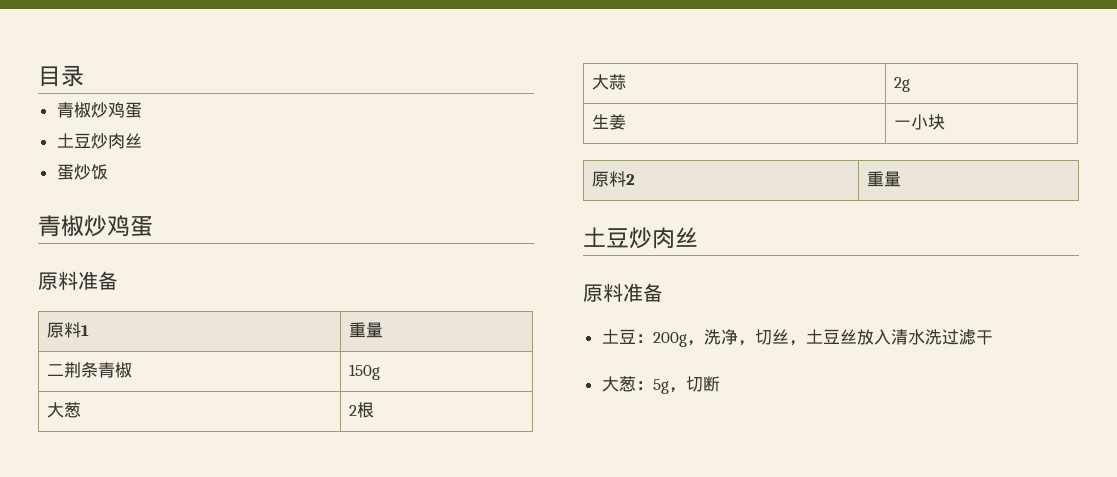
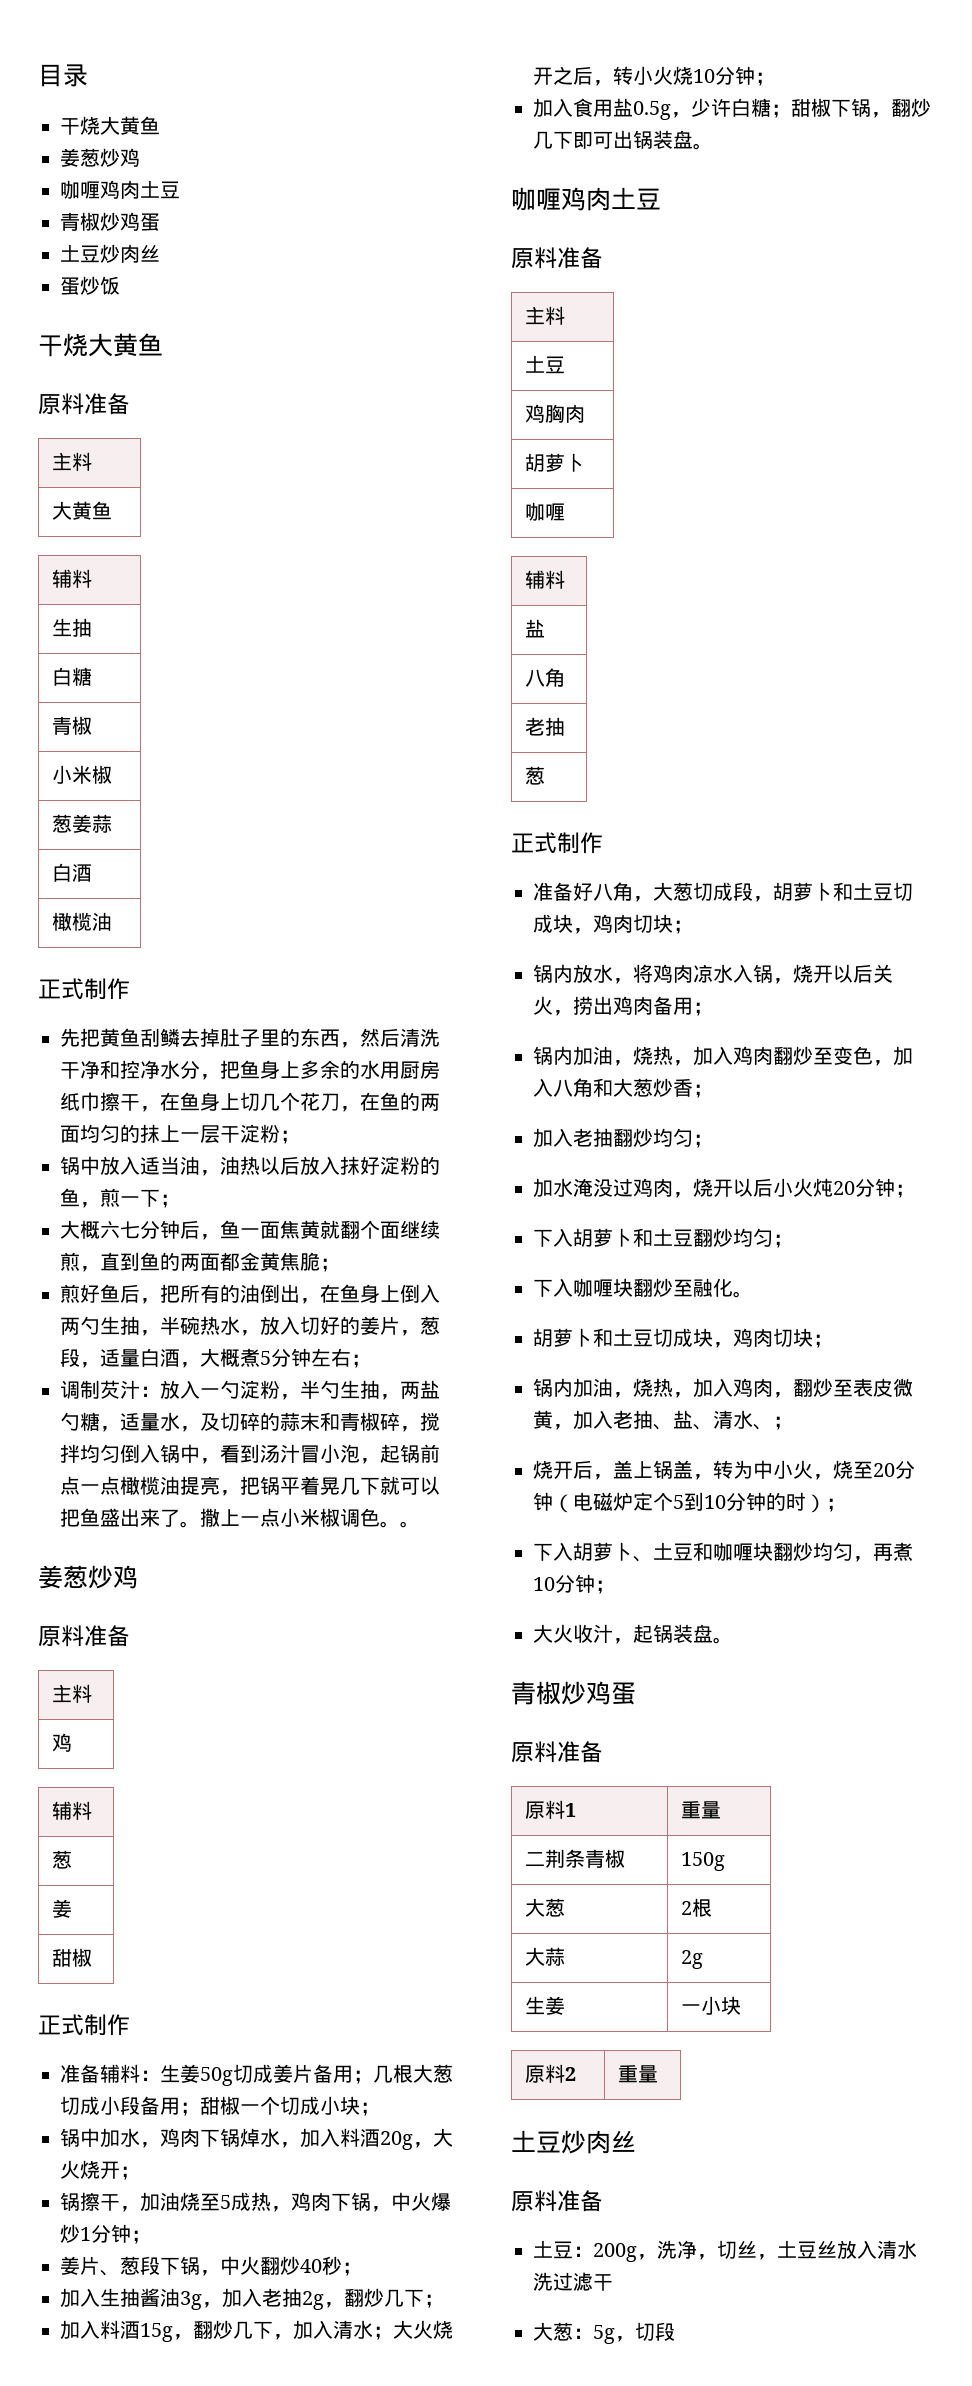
(84, 76) none -> [60,116,160,135] [60,148,140,167] [60,180,180,199] // 干烧大黄鱼 // 姜葱炒鸡 // 咖喱鸡肉土豆
(108, 172) none -> [38,333,163,357] [38,393,130,415] [51,452,92,471] [51,501,112,520] [51,569,92,588] [51,618,92,637] [51,667,92,686] [51,716,92,735] [51,765,112,784] [51,814,112,833] [51,863,92,882] [51,912,112,931] [38,978,130,1000] [60,1028,440,1048] [60,1060,440,1080] [60,1092,440,1112] [60,1124,300,1144] [60,1156,440,1176] [60,1188,180,1208] [60,1220,440,1240] [60,1252,340,1272] [60,1284,440,1304] [60,1316,440,1336] [60,1348,371,1368] [60,1380,440,1400] [60,1412,440,1432] [60,1444,440,1464] [60,1476,440,1496] [60,1508,420,1528] [38,1565,138,1589] [38,1625,130,1647] [51,1684,92,1703] [51,1733,72,1752] [51,1801,92,1820] [51,1850,72,1869] [51,1899,72,1918] [51,1948,92,1967] [38,2014,130,2036] [60,2064,453,2086] [60,2096,380,2116] [60,2128,453,2150] [60,2160,140,2180] [60,2192,451,2212] [60,2224,151,2244] [60,2256,362,2276] [60,2288,444,2310] [60,2320,453,2342] [533,66,775,86] [533,98,931,120] [533,130,713,150] [511,187,661,211] [511,247,603,269] [524,306,565,325] [524,355,565,374] [524,404,585,423] [524,453,585,472] [524,502,565,521] [524,570,565,589] [524,619,545,638] [524,668,565,687] [524,717,565,736] [524,766,545,785] [511,832,603,854] [533,882,913,902] [533,914,693,934] [533,964,893,984] [533,996,713,1016] [533,1046,913,1066] [533,1078,713,1098] [533,1128,713,1148] [533,1178,915,1198] [533,1228,793,1248] [533,1278,753,1298] [533,1328,833,1348] [533,1378,913,1398] [533,1410,793,1430] [533,1460,915,1480] [533,1492,846,1513] [533,1542,913,1562] [533,1574,615,1594] [533,1624,733,1644] // 干烧大黄鱼 // 原料准备 // 主料 // 大黄鱼 // 辅料 // 生抽 // 白糖 // 青椒 // 小米椒 // 葱姜蒜 // 白酒 // 橄榄油 // 正式制作 // 先把黄鱼刮鳞去掉肚子里的东西，然后清洗干净和控净水分，把鱼身上多余的水用厨房纸巾擦干，在鱼身上切几个花刀，在鱼的两面均匀的抹上一层干淀粉； // 锅中放入适当油，油热以后放入抹好淀粉的鱼，煎一下； // 大概六七分钟后，鱼一面焦黄就翻个面继续煎，直到鱼的两面都金黄焦脆； // 煎好鱼后，把所有的油倒出，在鱼身上倒入两勺生抽，半碗热水，放入切好的姜片，葱段，适量白酒，大概煮5分钟左右； // 调制芡汁：放入一勺淀粉，半勺生抽，两盐勺糖，适量水，及切碎的蒜末和青椒碎，搅拌均匀倒入锅中，看到汤汁冒小泡，起锅前点一点橄榄油提亮，把锅平着晃几下就可以把鱼盛出来了。撒上一点小米椒调色。。 // 姜葱炒鸡 // 原料准备 // 主料 // 鸡 // 辅料 // 葱 // 姜 // 甜椒 // 正式制作 // 准备辅料：生姜50g切成姜片备用；几根大葱切成小段备用；甜椒一个切成小块； // 锅中加水，鸡肉下锅焯水，加入料酒20g，大火烧开； // 锅擦干，加油烧至5成热，鸡肉下锅，中火爆炒1分钟； // 姜片、葱段下锅，中火翻炒40秒； // 加入生抽酱油3g，加入老抽2g，翻炒几下； // 加入料酒15g，翻炒几下，加入清水；大火烧开之后，转小火烧10分钟； // 加入食用盐0.5g，少许白糖；甜椒下锅，翻炒几下即可出锅装盘。 // 咖喱鸡肉土豆 // 原料准备 // 主料 // 土豆 // 鸡胸肉 // 胡萝卜 // 咖喱 // 辅料 // 盐 // 八角 // 老抽 // 葱 // 正式制作 // 准备好八角，大葱切成段，胡萝卜和土豆切成块，鸡肉切块； // 锅内放水，将鸡肉凉水入锅，烧开以后关火，捞出鸡肉备用； // 锅内加油，烧热，加入鸡肉翻炒至变色，加入八角和大葱炒香； // 加入老抽翻炒均匀； // 加水淹没过鸡肉，烧开以后小火炖20分钟； // 下入胡萝卜和土豆翻炒均匀； // 下入咖喱块翻炒至融化。 // 胡萝卜和土豆切成块，鸡肉切块； // 锅内加油，烧热，加入鸡肉，翻炒至表皮微黄，加入老抽、盐、清水、； // 烧开后，盖上锅盖，转为中小火，烧至20分钟（电磁炉定个5到10分钟的时）； // 下入胡萝卜、土豆和咖喱块翻炒均匀，再煮10分钟； // 大火收汁，起锅装盘。
[702,376,720,392] 断 -> [655,2322,675,2341] 段

